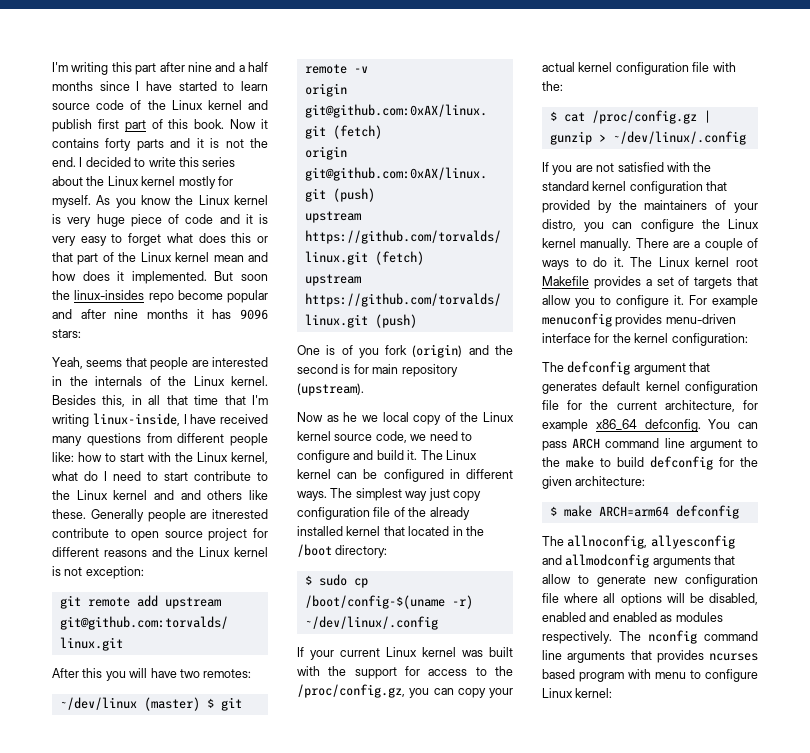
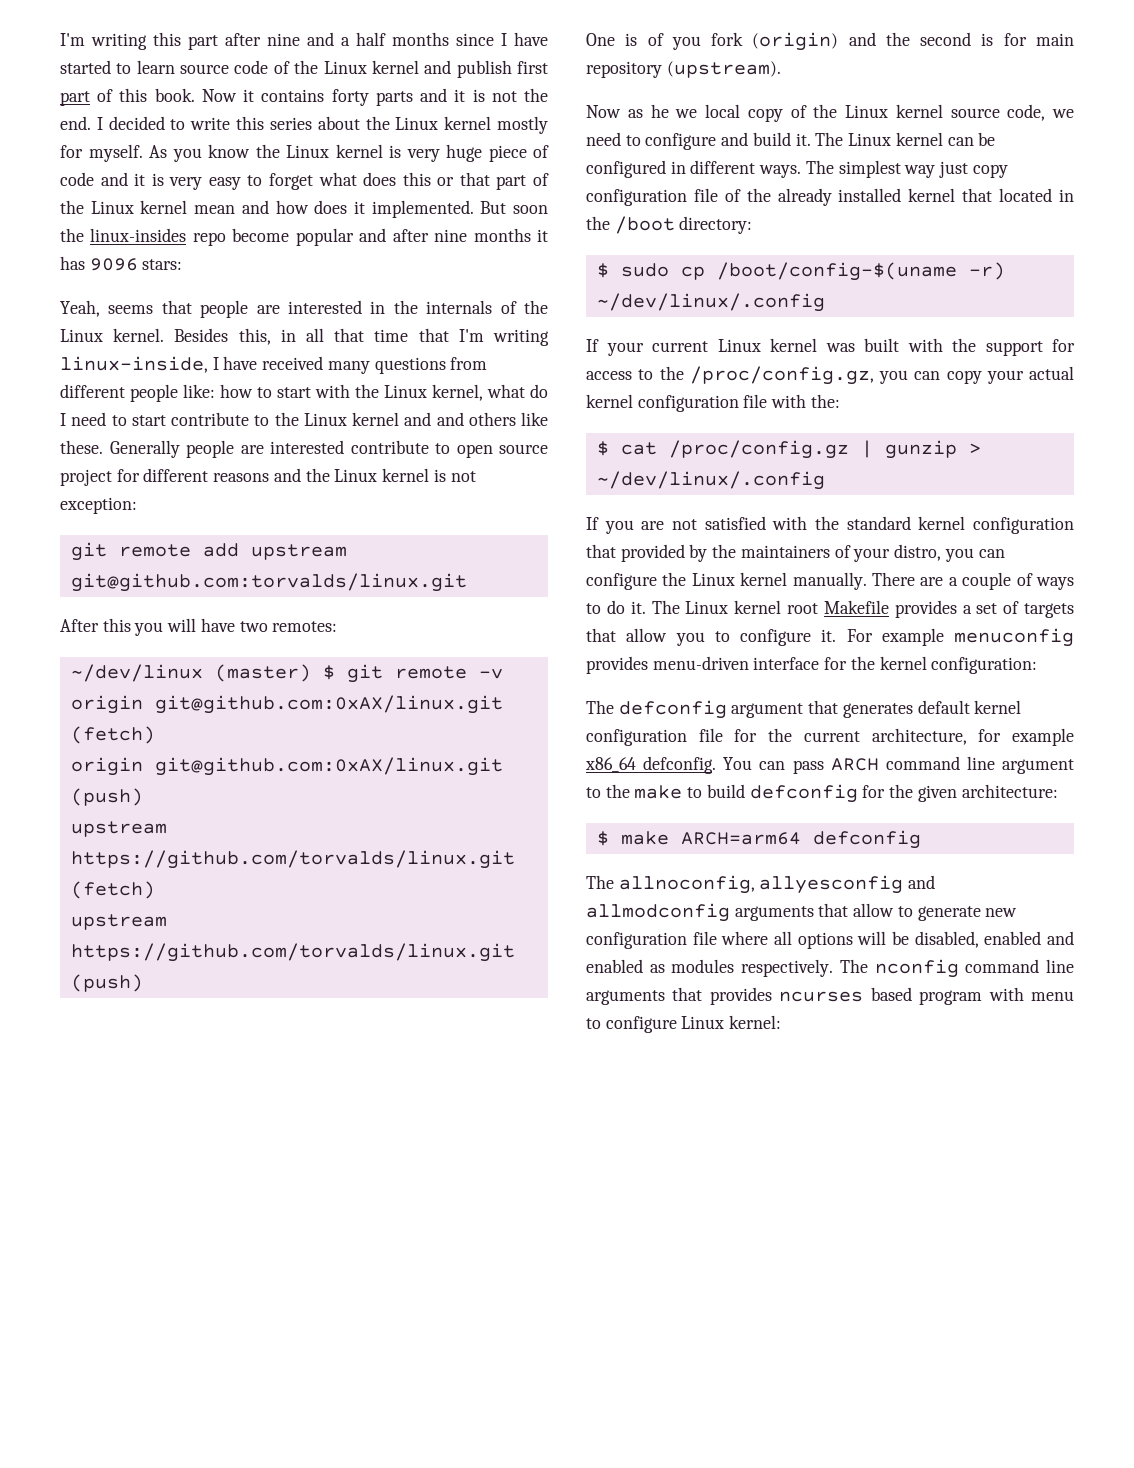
[212,509,268,519] itnerested -> [270,440,344,454] interested

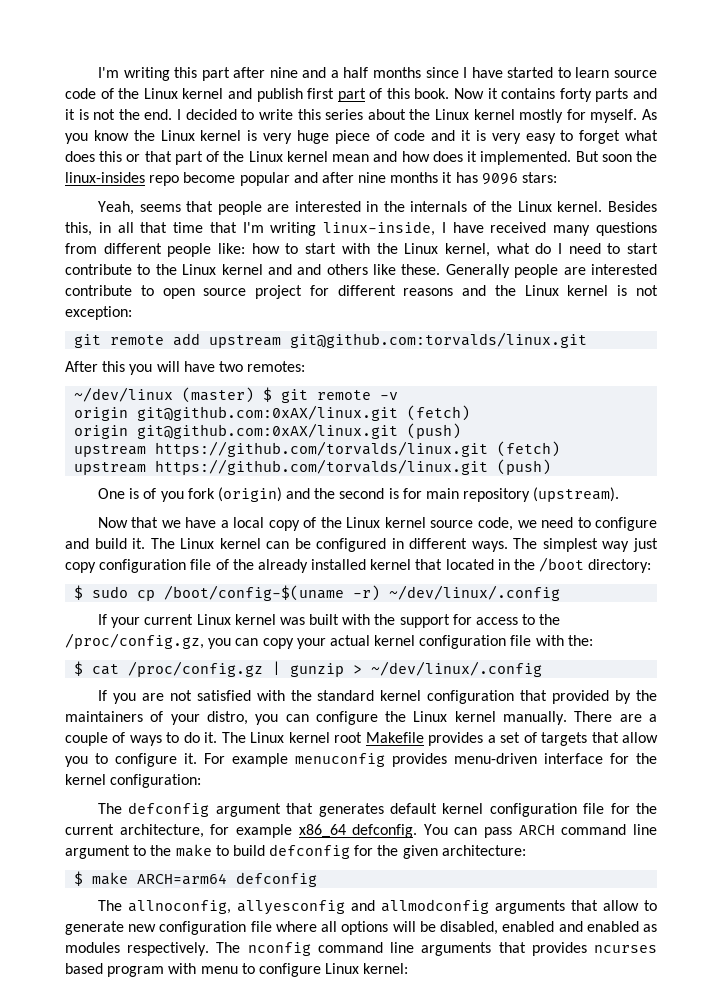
[627,104,698,118] as he we -> [131,517,229,528] that we have a

